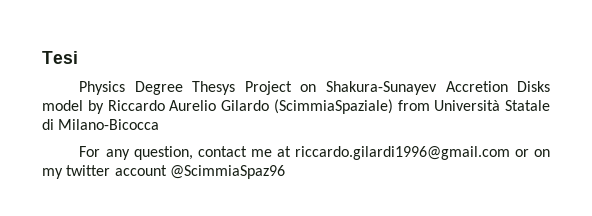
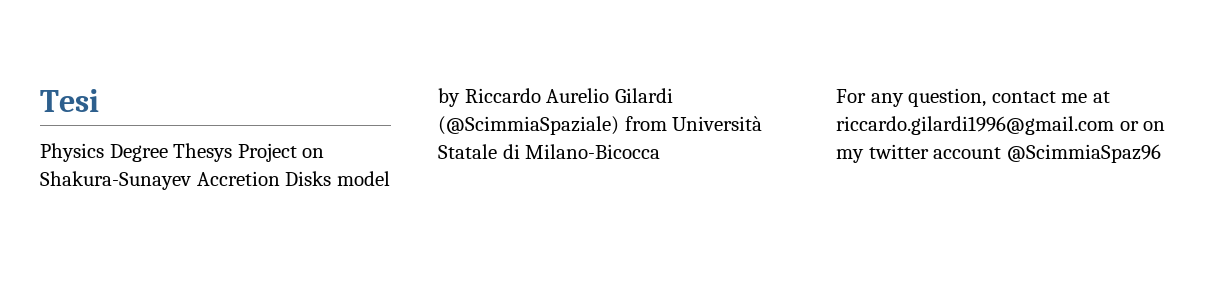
[221,99,393,114] Gilardo (ScimmiaSpaziale) -> [614,88,673,103] [438,116,619,135] Gilardi (@ScimmiaSpaziale)

